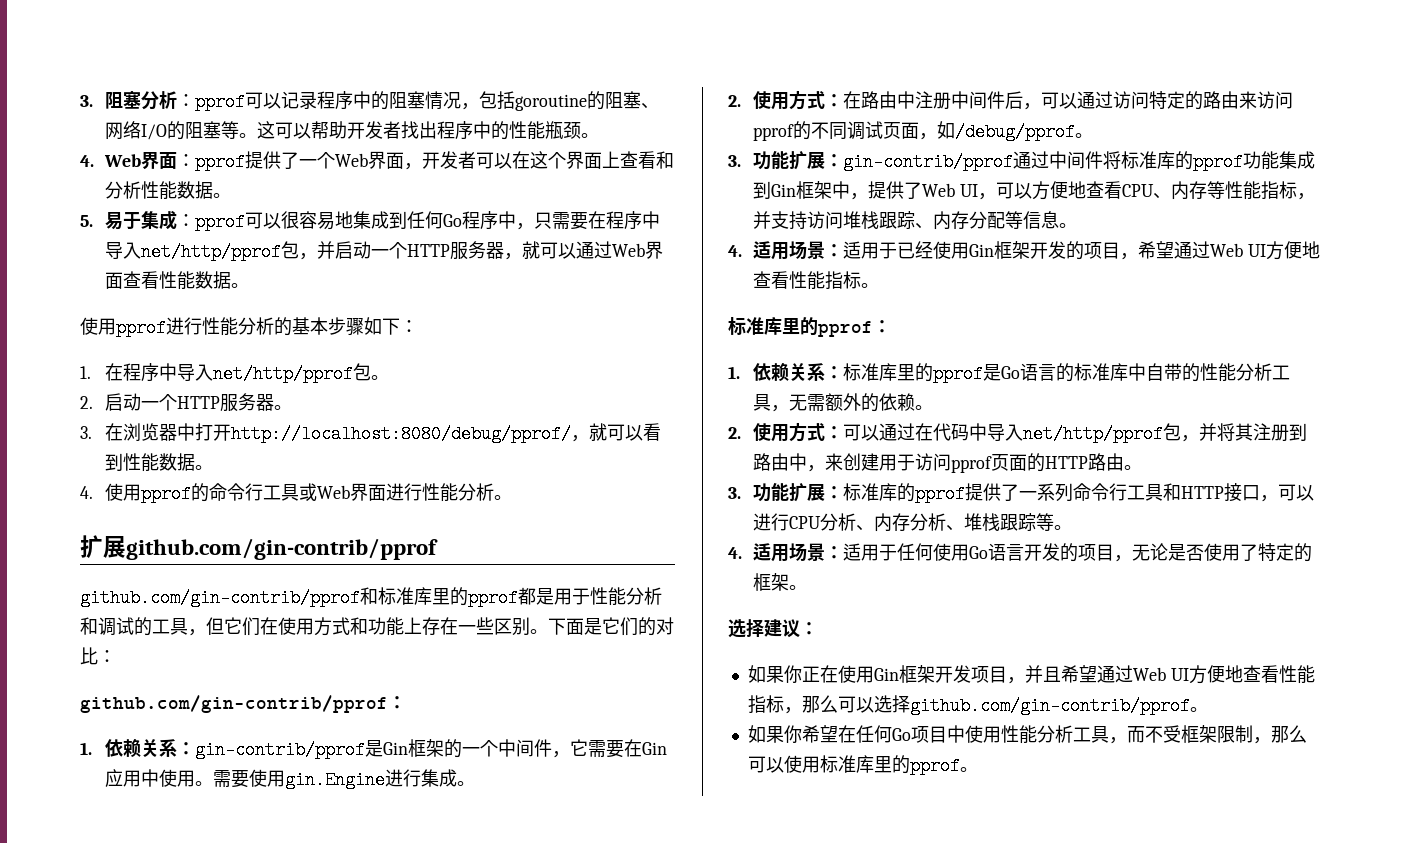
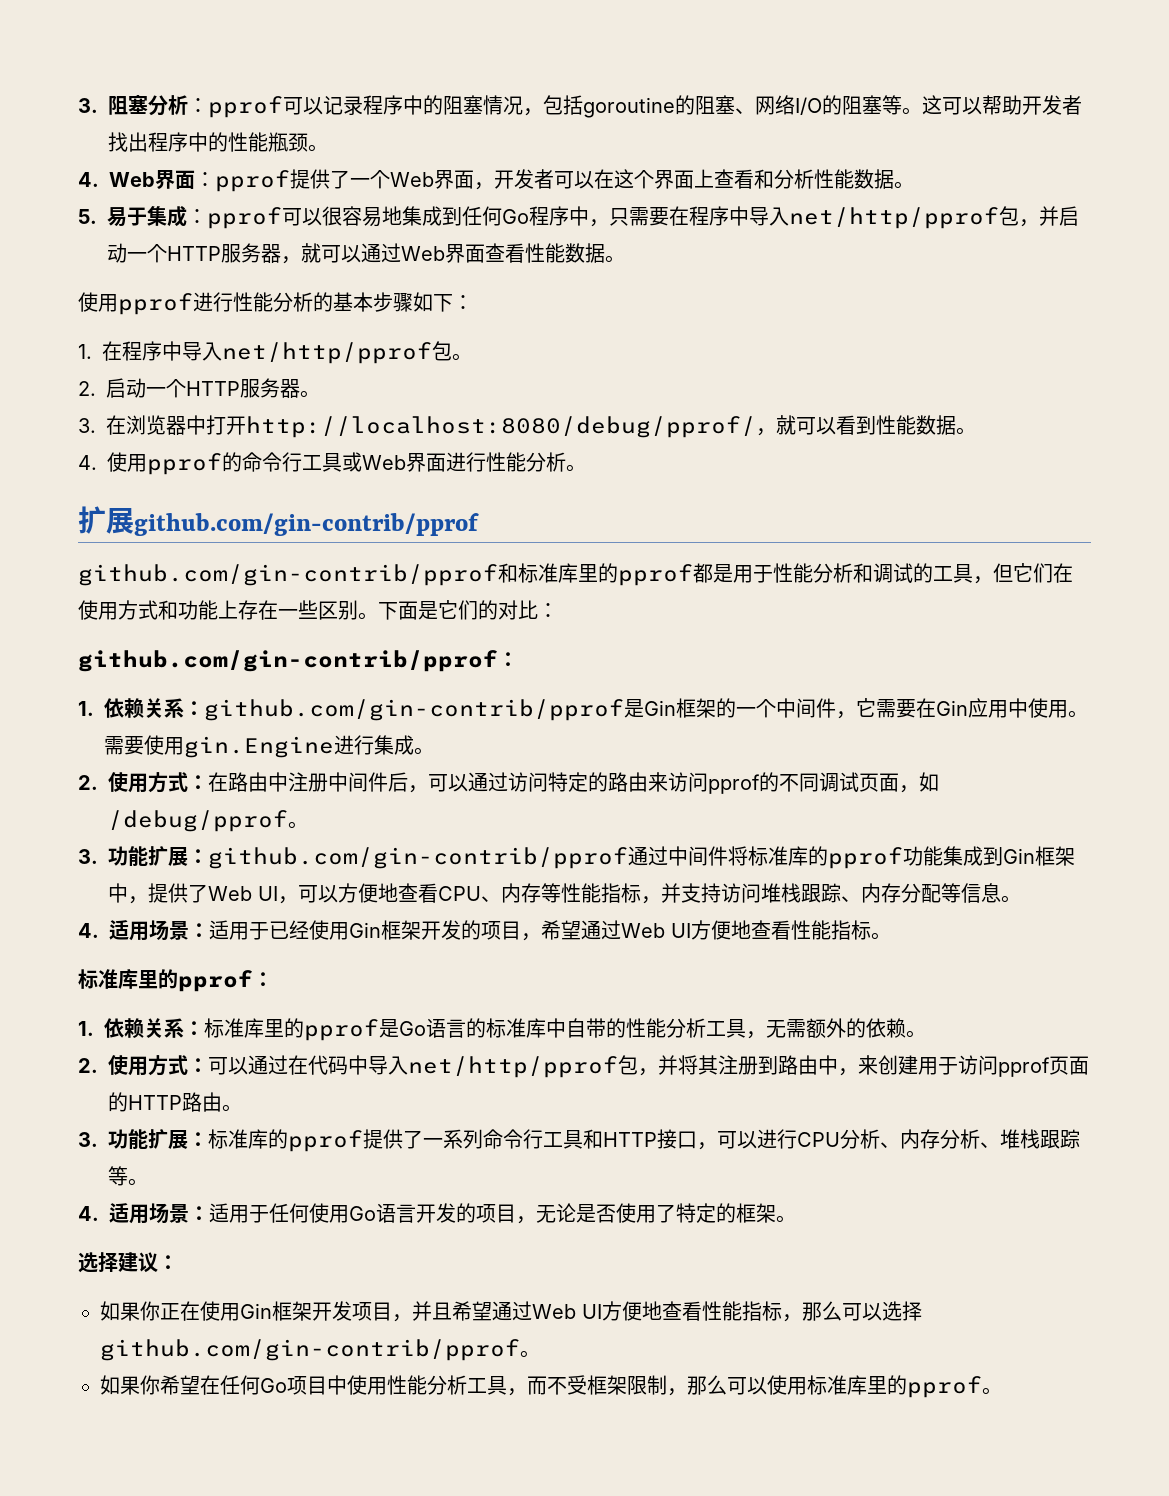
[195,741,366,759] gin-contrib/pprof -> [204,699,624,721] github.com/gin-contrib/pprof
[843,153,1014,171] gin-contrib/pprof -> [208,847,628,869] github.com/gin-contrib/pprof

